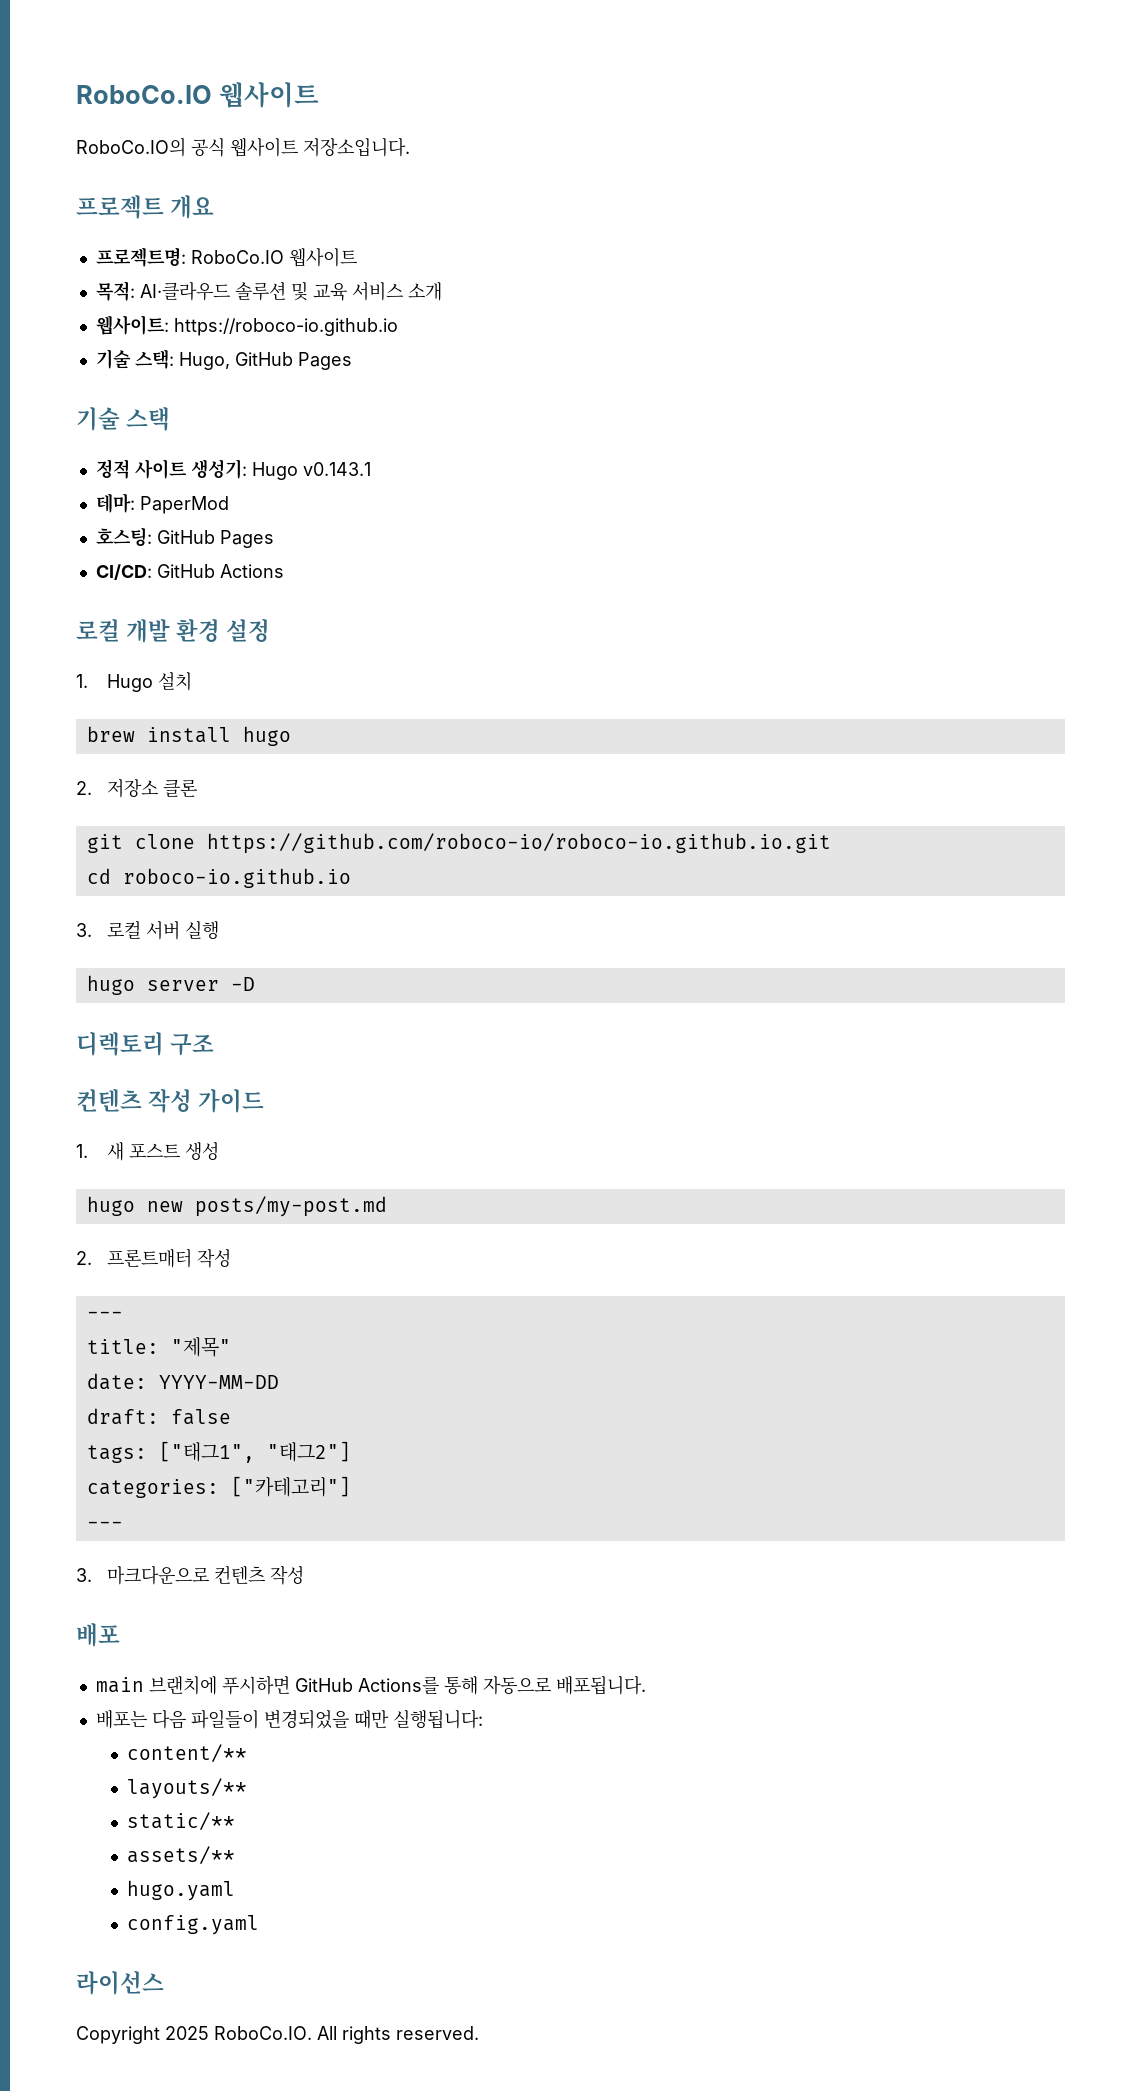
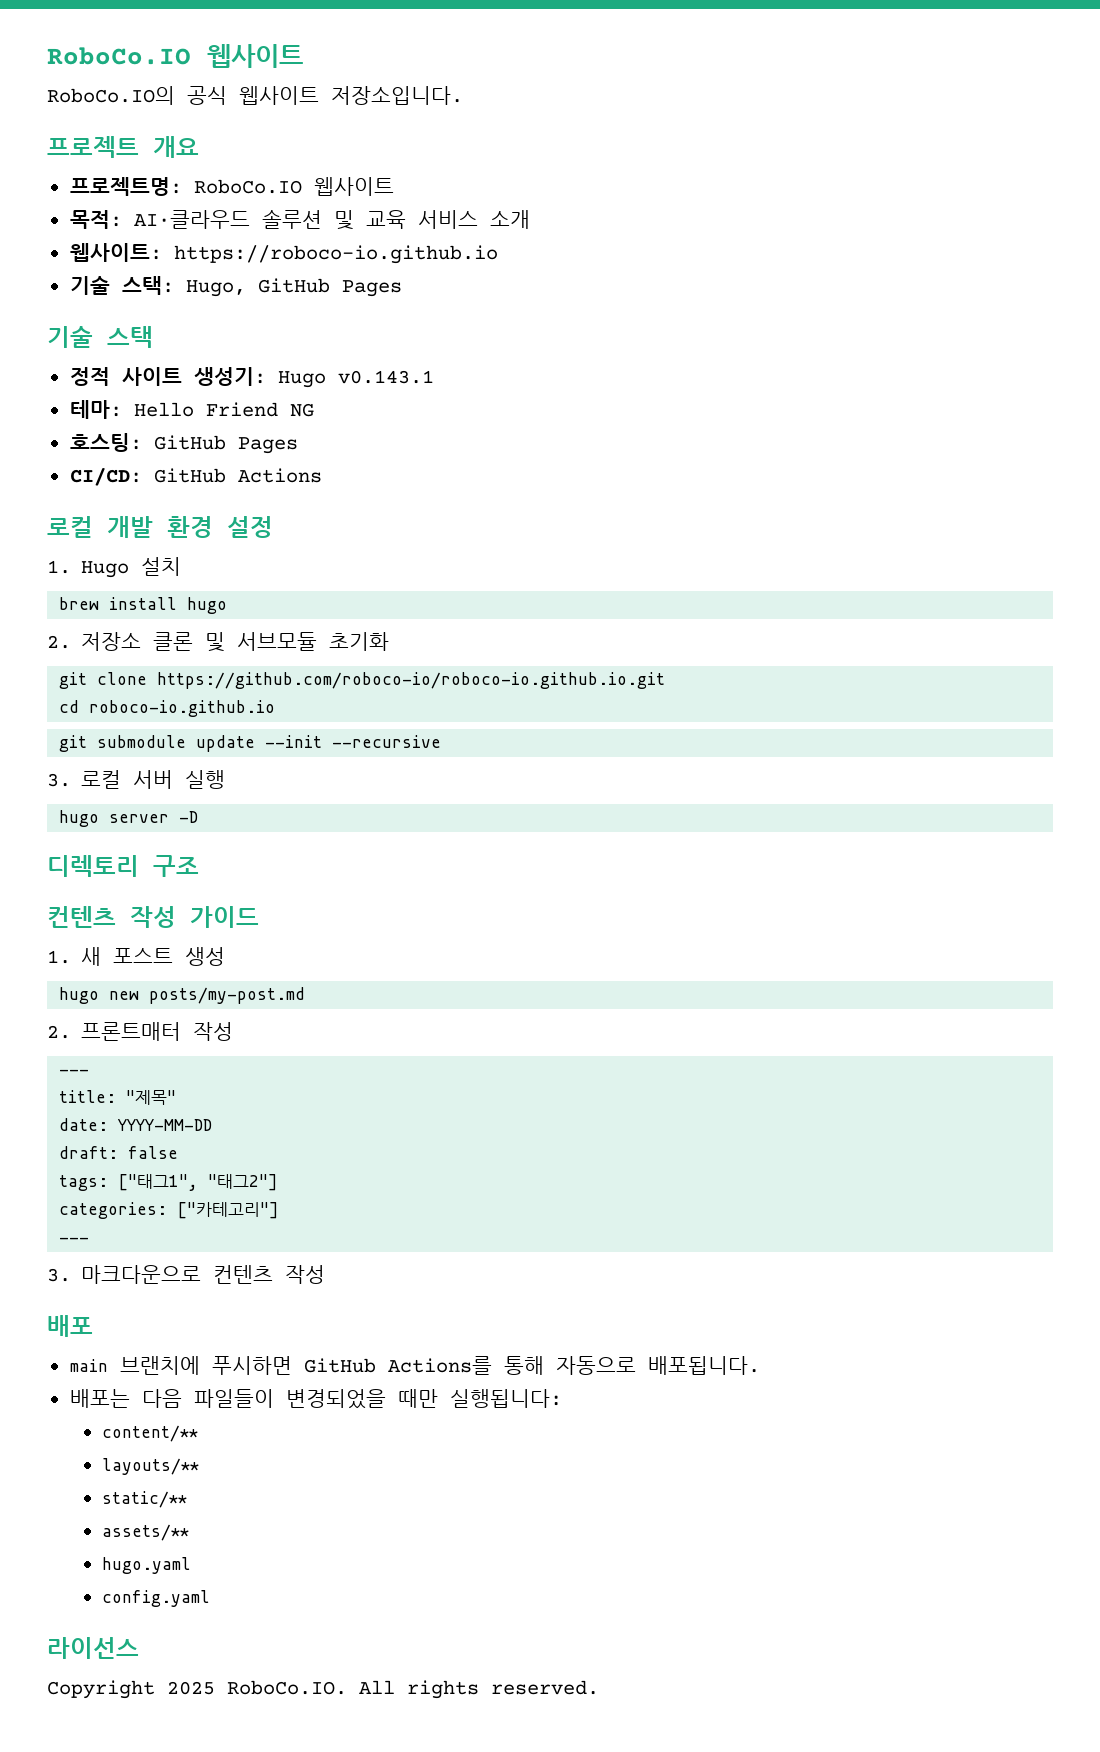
[139,496,229,514] PaperMod -> [133,402,314,417] Hello Friend NG
(197, 788) none -> [205,632,390,652] 및 서브모듈 초기화
(351, 878) none -> [59,735,442,752] // git submodule update --init --recursive

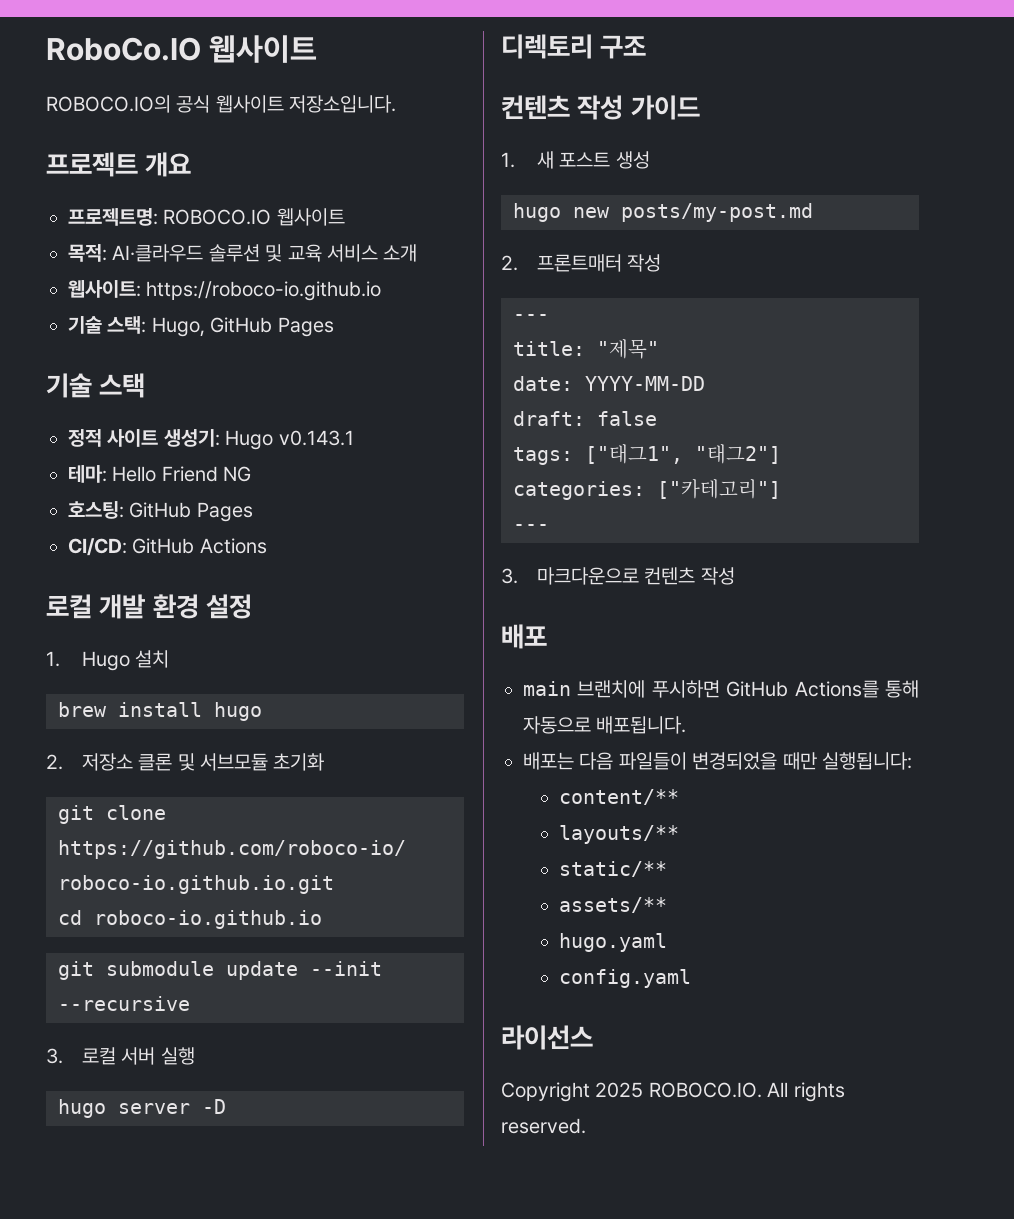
[47,44,303,68] [47,86,175,105] RoboCo.IO 웹사이트 // RoboCo.IO의 -> [46,35,318,63] [46,95,171,113] RoboCo.IO 웹사이트 // ROBOCO.IO의
[193,179,302,194] RoboCo.IO -> [163,209,272,225] ROBOCO.IO
[227,1680,347,1695] RoboCo.IO. -> [648,1082,762,1098] ROBOCO.IO.

